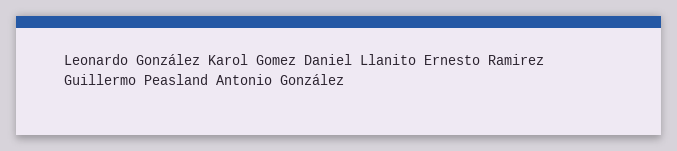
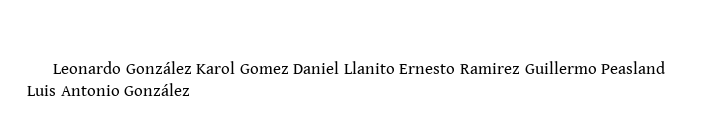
(208, 79) none -> [27,85,56,96] Luis

